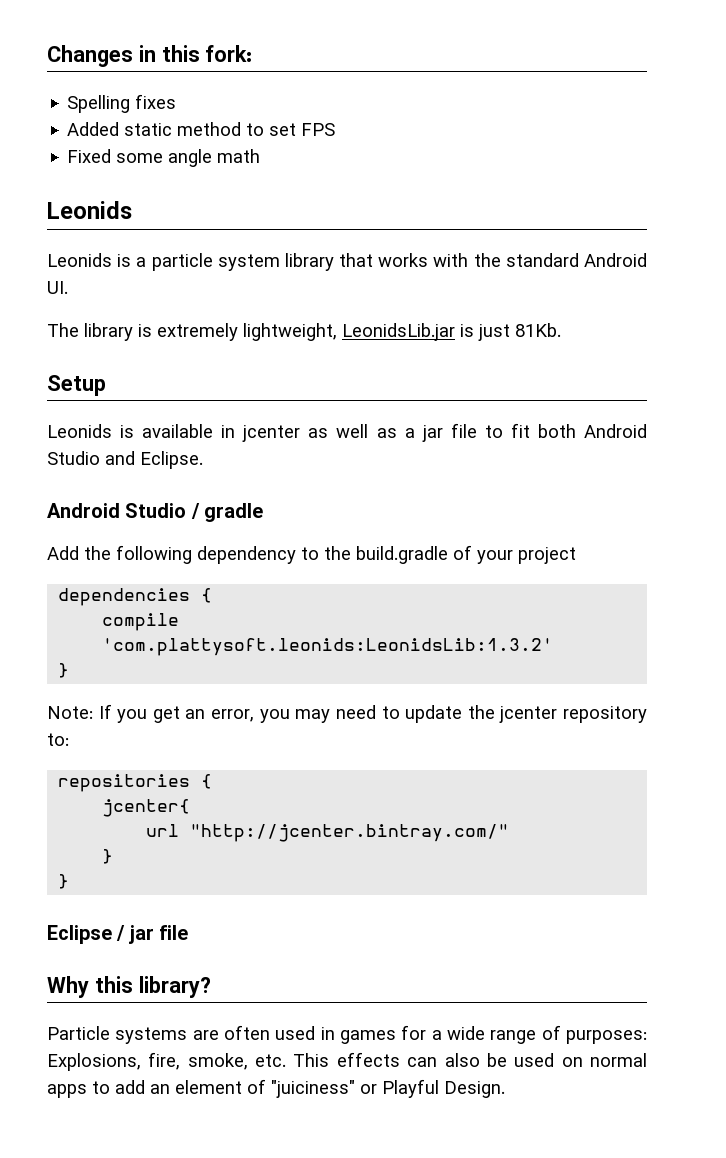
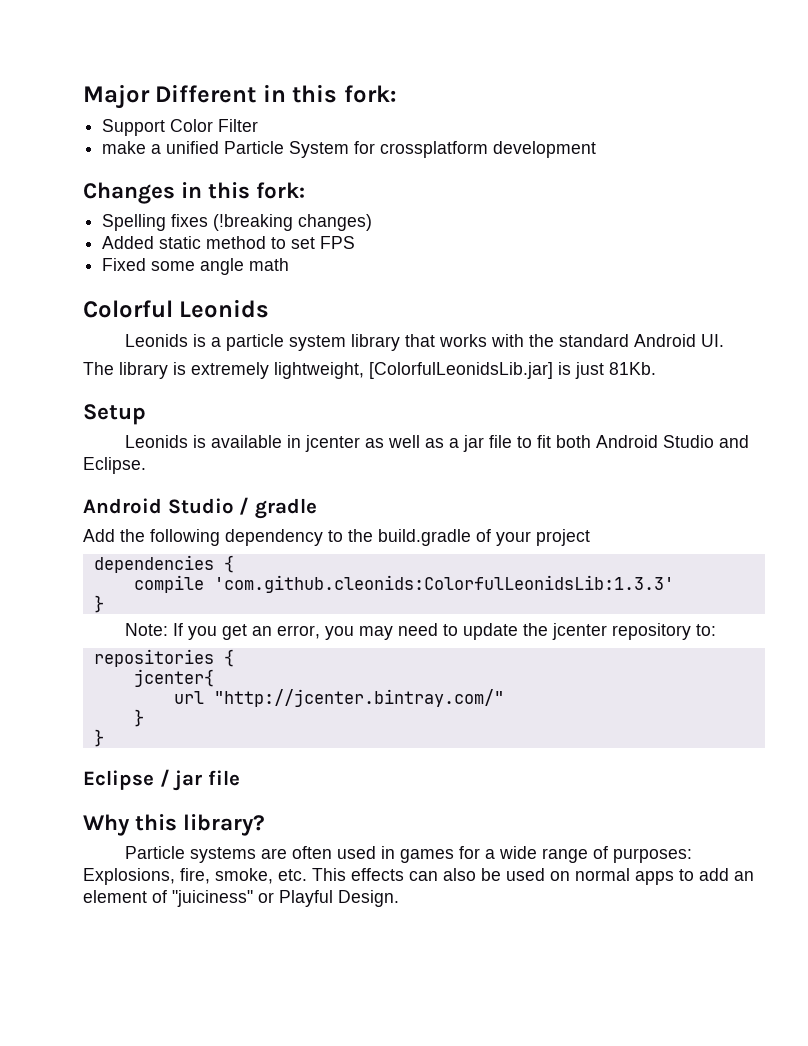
(47, 56) none -> [83,84,396,109] [102,119,259,136] [102,141,597,158] Major Different in this fork: // Support Color Filter // make a unified Particle System for crossplatform development //
(177, 101) none -> [213,214,373,231] (!breaking changes)
(261, 156) none -> [83,300,173,318] Colorful
[342,323,455,341] LeonidsLib.jar -> [369,362,553,379] [ColorfulLeonidsLib.jar]
[102,638,554,656] 'com.plattysoft.leonids:LeonidsLib:1.3.2' -> [213,575,674,593] 'com.github.cleonids:ColorfulLeonidsLib:1.3.3'

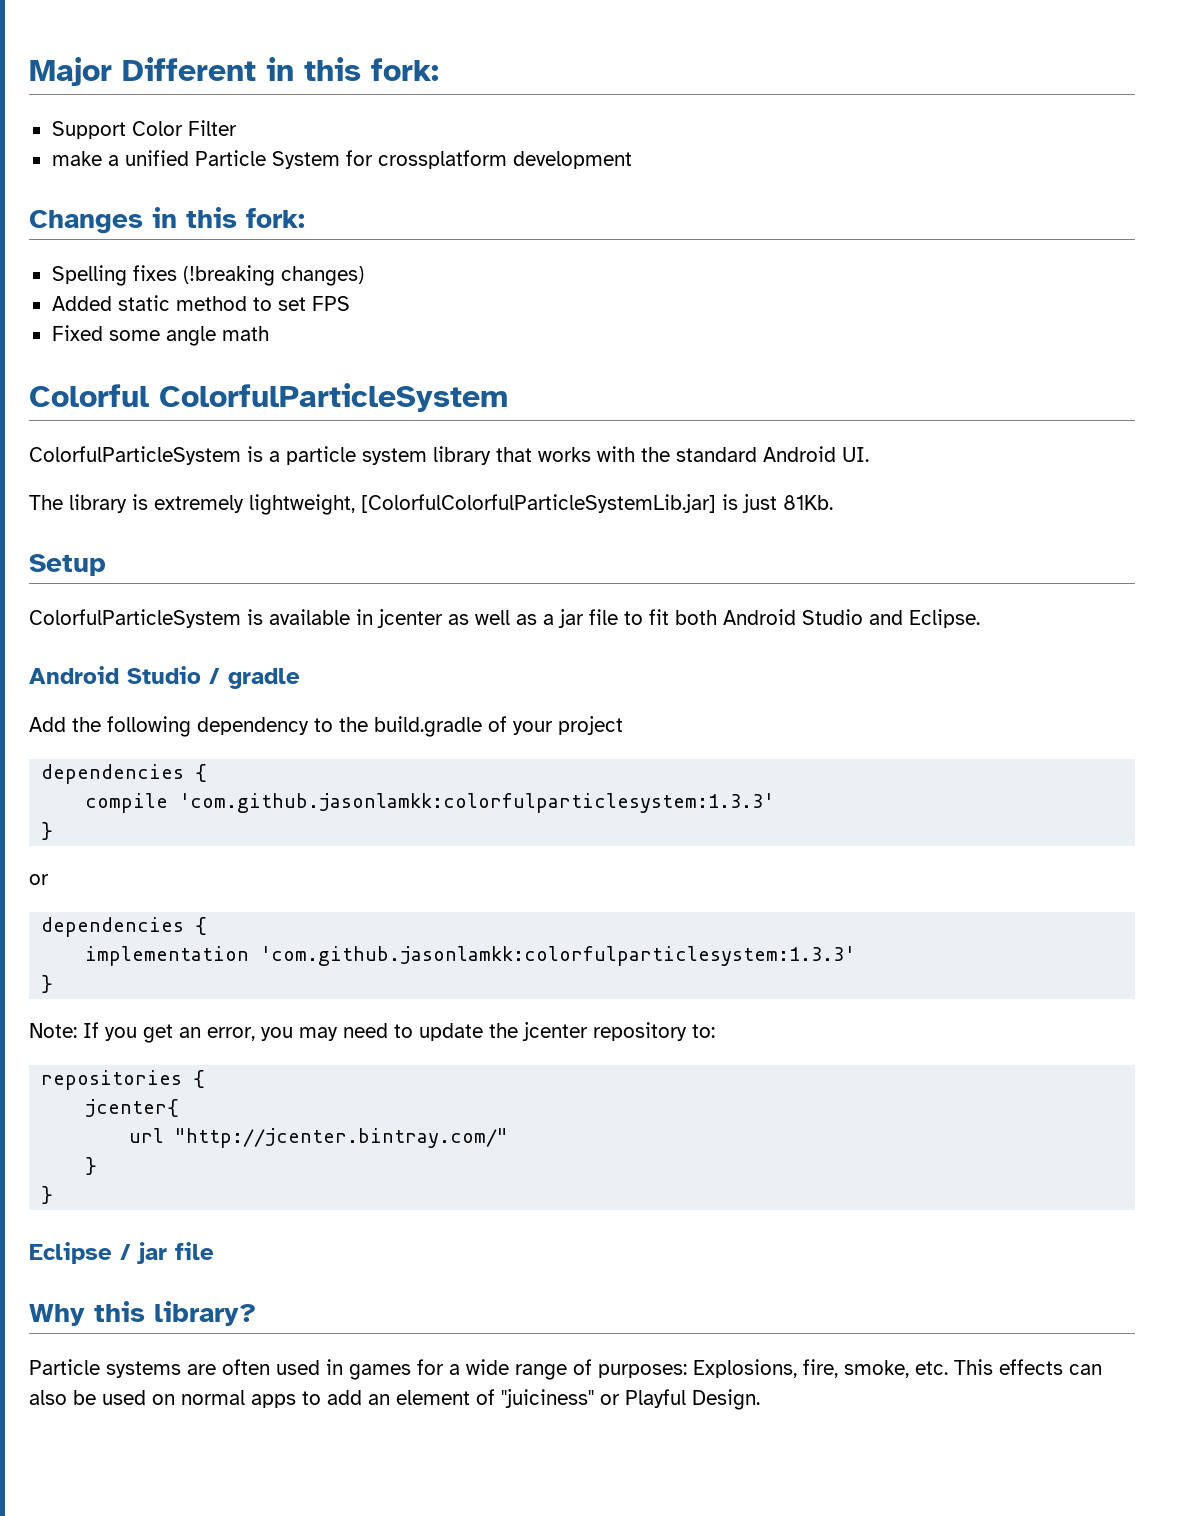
[179,299,270,318] [124,334,188,347] Leonids // Leonids -> [159,383,508,412] [29,446,241,465] ColorfulParticleSystem // ColorfulParticleSystem
[369,362,553,379] [ColorfulLeonidsLib.jar] -> [361,494,716,513] [ColorfulColorfulParticleSystemLib.jar]
[124,435,188,448] Leonids -> [29,609,241,628] ColorfulParticleSystem
[213,575,674,593] 'com.github.cleonids:ColorfulLeonidsLib:1.3.3' -> [179,793,775,813] [41,822,54,840] [29,874,49,885] [41,917,208,937] [85,946,856,966] 'com.github.jasonlamkk:colorfulparticlesystem:1.3.3' // } // or // dependencies { // implementation 'com.github.jasonlamkk:colorfulparticlesystem:1.3.3'

